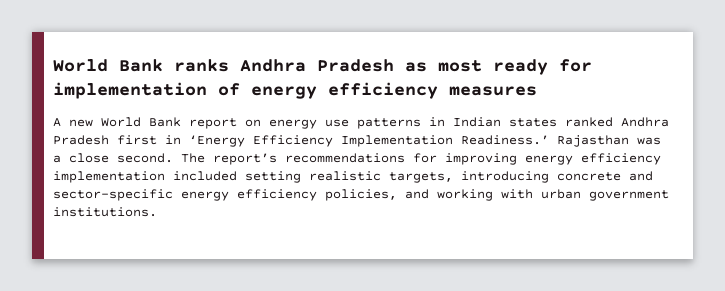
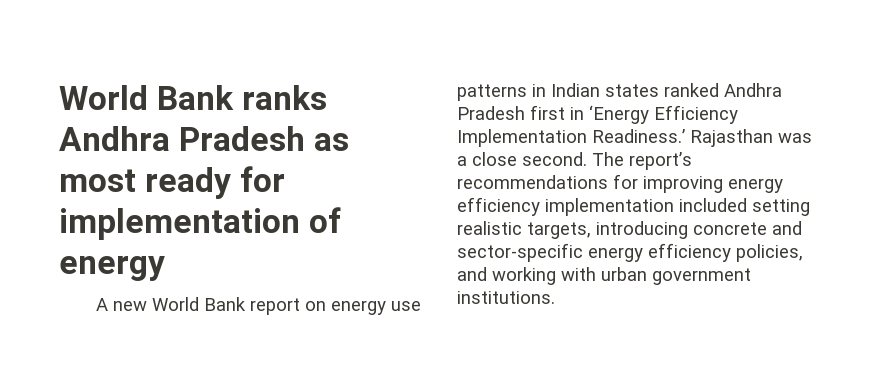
[328,82,537,99] efficiency measures -> (165, 268) none

